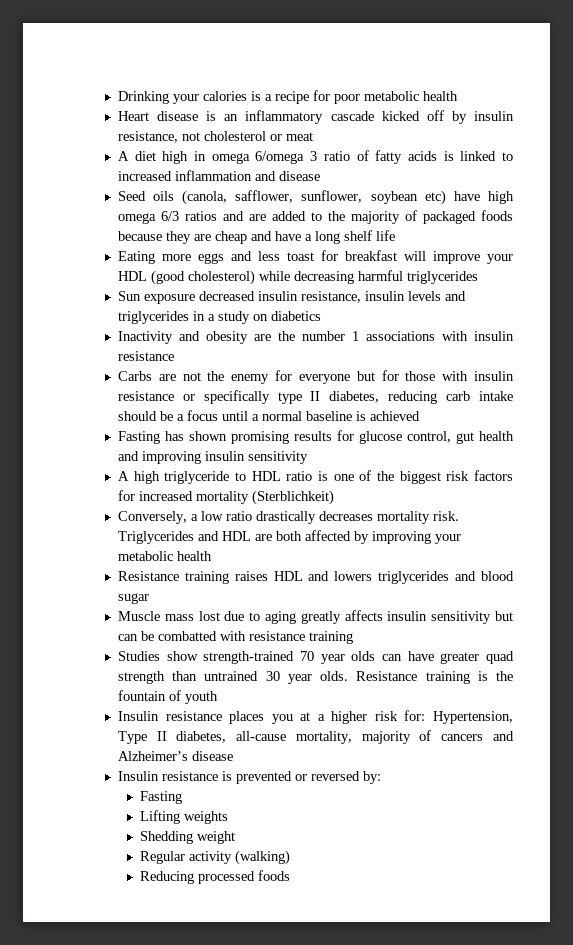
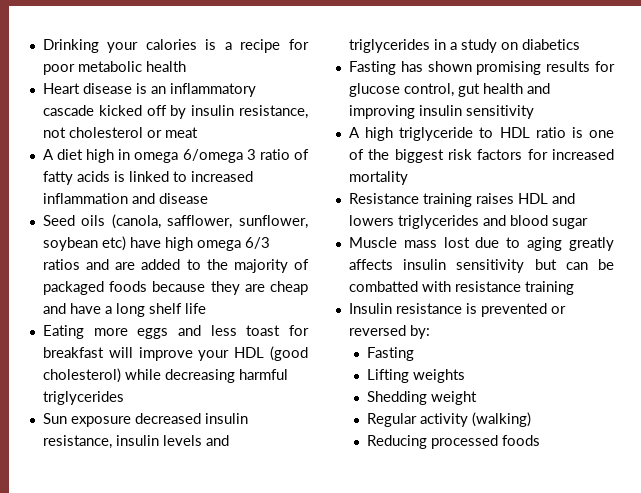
[117,331,514,344] [117,351,174,361] [117,370,514,384] [117,390,513,404] [117,410,420,421] // Inactivity and obesity are the number 1 associations with insulin resistance // Carbs are not the enemy for everyone but for those with insulin resistance or specifically type II diabetes, reducing carb intake should be a focus until a normal baseline is achieved -> (580, 44) none
[251,490,334,505] [117,511,459,524] [117,530,461,544] [117,551,212,561] (Sterblichkeit) // Conversely, a low ratio drastically decreases mortality risk. Triglycerides and HDL are both affected by improving your metabolic health -> (408, 178) none
[117,651,514,664] [117,671,513,684] [117,690,218,704] [117,710,513,724] [117,730,514,744] [117,751,233,761] // Studies show strength-trained 70 year olds can have greater quad strength than untrained 30 year olds. Resistance training is the fountain of youth // Insulin resistance places you at a higher risk for: Hypertension, Type II diabetes, all-cause mortality, majority of cancers and Alzheimer’s disease -> (574, 288) none

